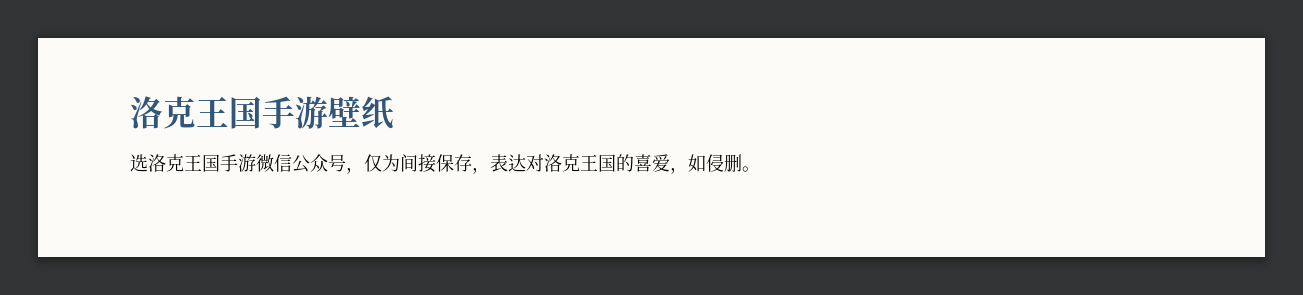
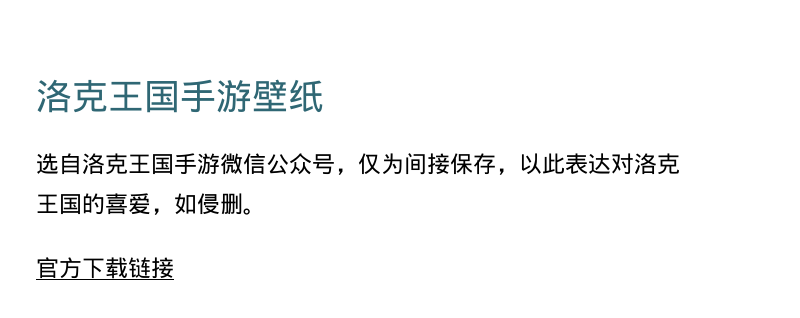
(148, 163) none -> [59,153,82,175] 自
(490, 170) none -> [519,153,565,175] 以此
(760, 169) none -> [36,257,174,279] // 官方下载链接

